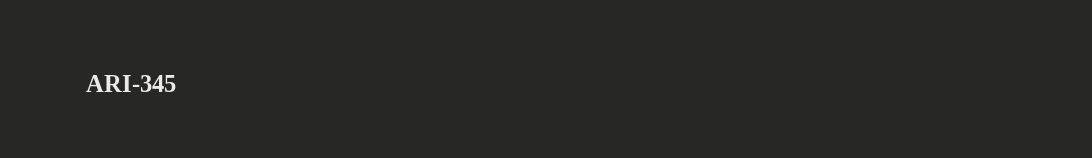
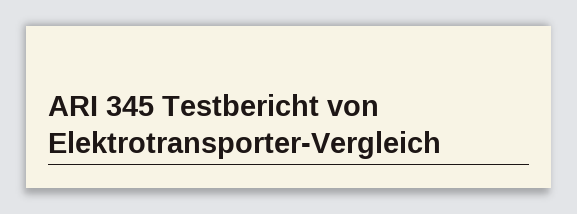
[86,75,176,92] ARI-345 -> [48,94,379,116] [48,131,441,159] ARI 345 Testbericht von Elektrotransporter-Vergleich

